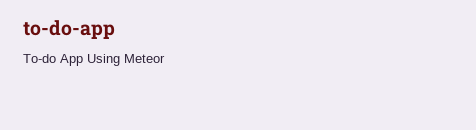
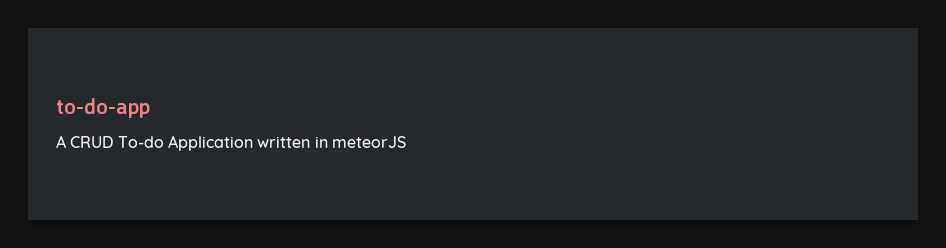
[23,54,165,66] To-do App Using Meteor -> [56,135,406,151] A CRUD To-do Application written in meteorJS

